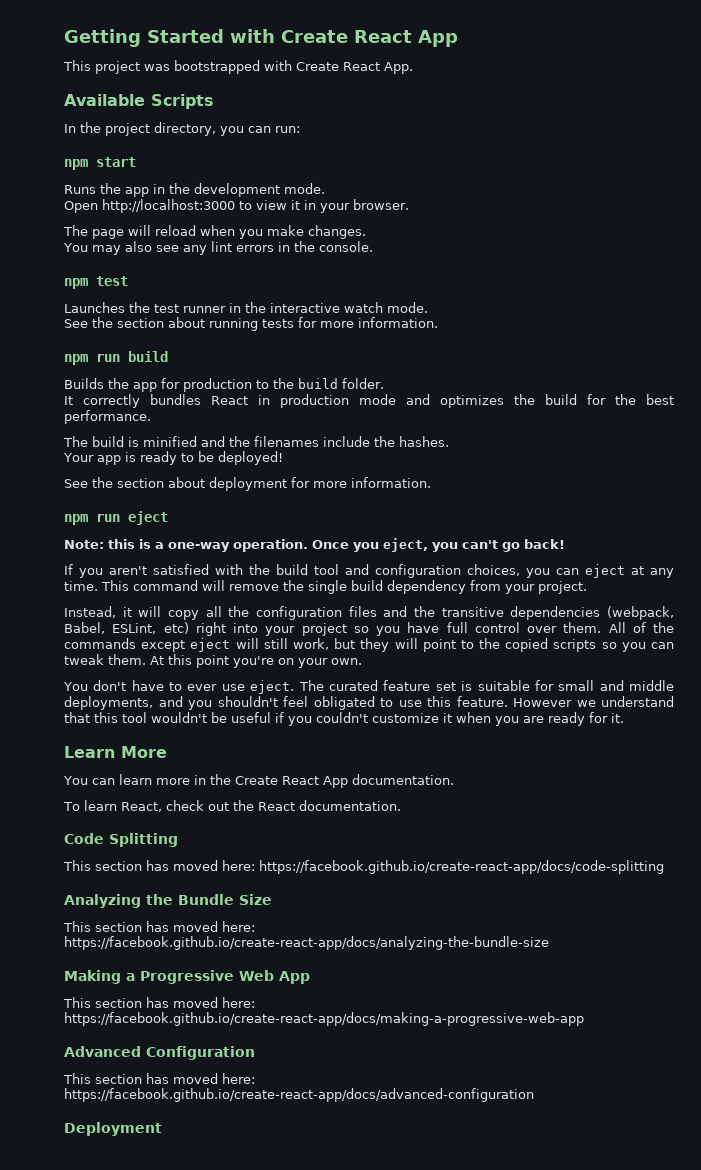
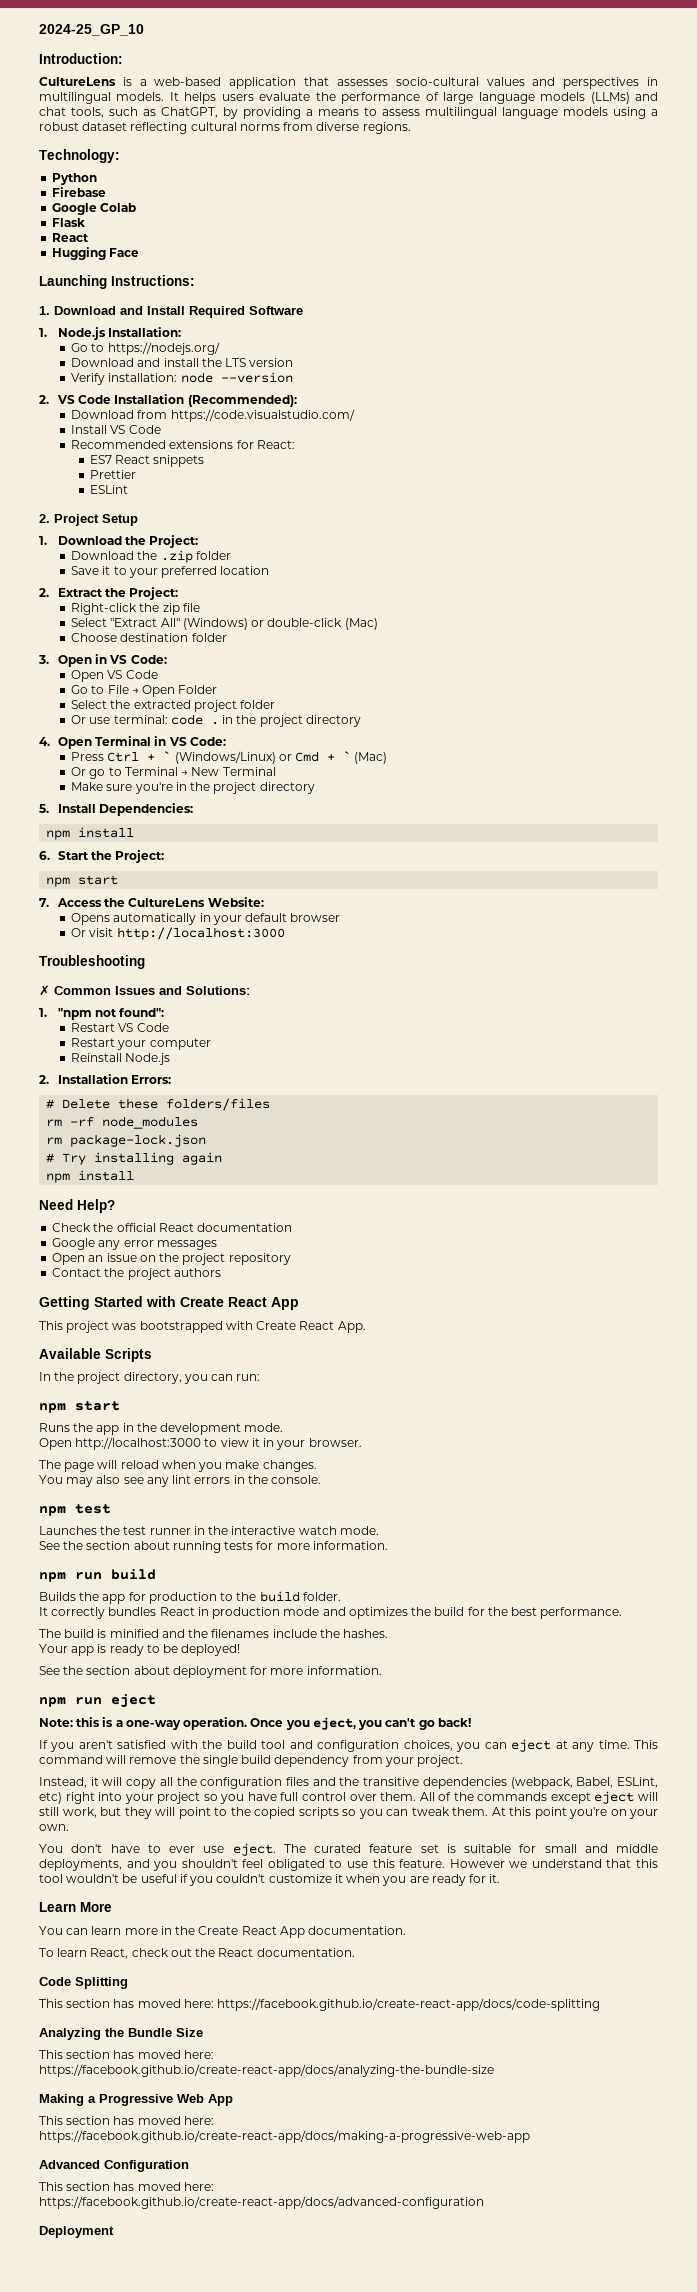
(64, 38) none -> [39,24,144,36] [39,53,123,64] [39,77,658,89] [39,92,658,104] [39,107,658,119] [39,122,411,134] [39,149,120,163] [52,173,98,185] [52,187,107,197] [52,203,137,215] [52,218,86,227] [52,233,90,242] [52,247,140,260] [39,275,195,289] [39,306,303,318] [39,327,182,340] [71,342,220,355] [71,358,294,367] [71,372,293,385] [39,394,297,407] [71,409,355,422] [71,425,161,434] [71,440,295,449] [89,455,205,467] [89,470,136,479] [89,485,128,494] [39,514,138,526] [39,535,199,548] [71,550,231,563] [71,566,270,578] [39,587,179,600] [71,603,200,615] [71,618,378,630] [71,633,227,642] [38,654,167,667] [71,670,158,682] [71,685,218,697] [71,700,276,712] [71,714,361,727] [39,736,226,749] [71,751,388,764] [71,767,276,779] [71,782,315,794] [39,803,194,816] [46,827,135,840] [39,850,165,863] [46,875,119,887] [39,897,264,907] [71,913,341,925] [71,927,285,940] [39,955,145,969] [39,985,250,996] [39,1008,165,1020] [71,1023,169,1032] [71,1038,211,1050] [71,1053,171,1065] [39,1074,172,1084] [46,1098,271,1111] [46,1116,199,1129] [46,1134,207,1147] [46,1152,223,1165] [46,1170,135,1183] [39,1199,115,1213] [52,1223,293,1232] [52,1238,217,1250] [52,1253,291,1265] [52,1268,221,1280] 2024-25_GP_10 // Introduction: // CultureLens is a web-based application that assesses socio-cultural values and perspectives in multilingual models. It helps users evaluate the performance of large language models (LLMs) and chat tools, such as ChatGPT, by providing a means to assess multilingual language models using a robust dataset reflecting cultural norms from diverse regions. // Technology: // Python // Firebase // Google Colab // Flask // React // Hugging Face // Launching Instructions: // 1. Download and Install Required Software // 1. Node.js Installation: // Go to https://nodejs.org/ // Download and install the LTS version // Verify installation: node --version // 2. VS Code Installation (Recommended): // Download from https://code.visualstudio.com/ // Install VS Code // Recommended extensions for React: // ES7 React snippets // Prettier // ESLint // 2. Project Setup // 1. Download the Project: // Download the .zip folder // Save it to your preferred location // 2. Extract the Project: // Right-click the zip file // Select "Extract All" (Windows) or double-click (Mac) // Choose destination folder // 3. Open in VS Code: // Open VS Code // Go to File → Open Folder // Select the extracted project folder // Or use terminal: code . in the project directory // 4. Open Terminal in VS Code: // Press Ctrl + ` (Windows/Linux) or Cmd + ` (Mac) // Or go to Terminal → New Terminal // Make sure you're in the project directory // 5. Install Dependencies: // npm install // 6. Start the Project: // npm start // 7. Access the CultureLens Website: // Opens automatically in your default browser // Or visit http://localhost:3000 // Troubleshooting // ✗ Common Issues and Solutions: // 1. "npm not found": // Restart VS Code // Restart your computer // Reinstall Node.js // 2. Installation Errors: // # Delete these folders/files // rm -rf node_modules // rm package-lock.json // # Try installing again // npm install // Need Help? // Check the official React documentation // Google any error messages // Open an issue on the project repository // Contact the project authors //

